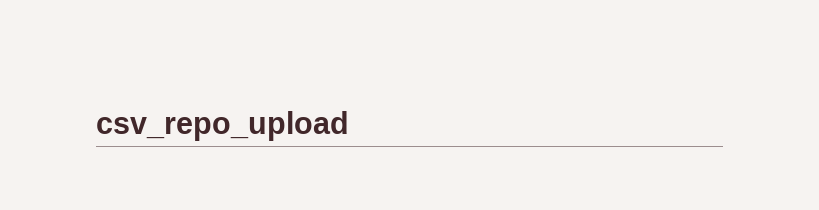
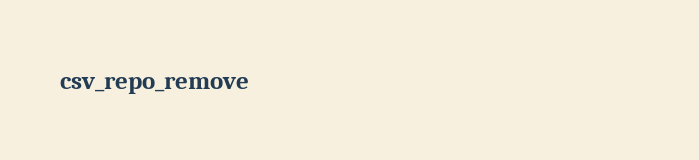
[96,111,349,141] csv_repo_upload -> [60,76,249,94] csv_repo_remove

